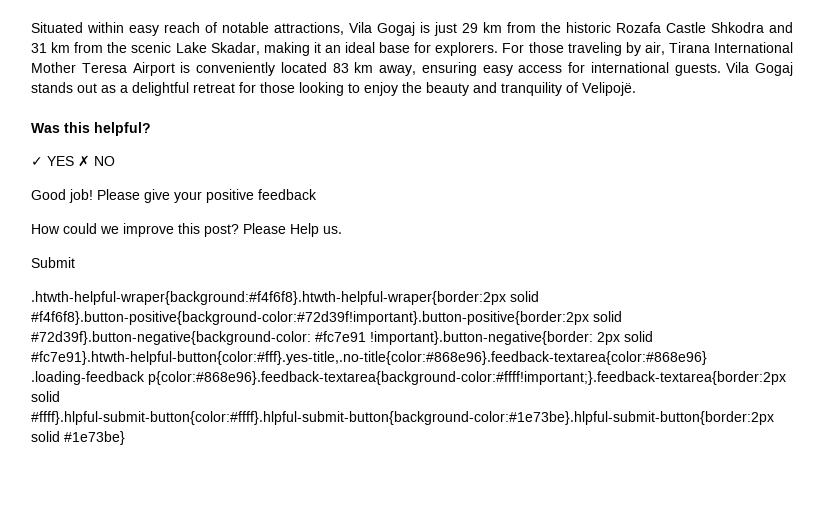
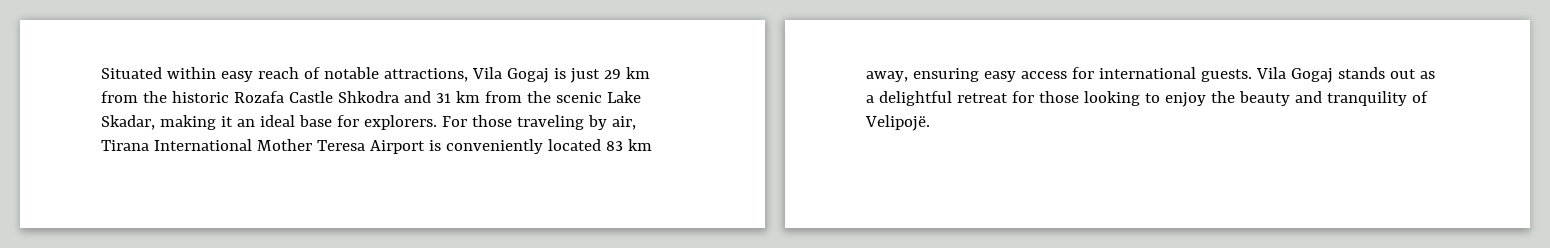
[31,122,151,136] [31,155,115,167] [31,189,317,203] [31,223,342,237] [31,257,75,268] [31,291,539,305] [31,311,622,325] [31,331,653,345] [31,351,707,365] [31,371,786,385] [31,391,60,402] [31,411,774,425] [31,431,125,445] // Was this helpful? // ✓ YES ✗ NO // Good job! Please give your positive feedback // How could we improve this post? Please Help us. // Submit // .htwth-helpful-wraper{background:#f4f6f8}.htwth-helpful-wraper{border:2px solid #f4f6f8}.button-positive{background-color:#72d39f!important}.button-positive{border:2px solid #72d39f}.button-negative{background-color: #fc7e91 !important}.button-negative{border: 2px solid #fc7e91}.htwth-helpful-button{color:#fff}.yes-title,.no-title{color:#868e96}.feedback-textarea{color:#868e96} .loading-feedback p{color:#868e96}.feedback-textarea{background-color:#ffff!important;}.feedback-textarea{border:2px solid #ffff}.hlpful-submit-button{color:#ffff}.hlpful-submit-button{background-color:#1e73be}.hlpful-submit-button{border:2px solid #1e73be} -> (930, 123) none

